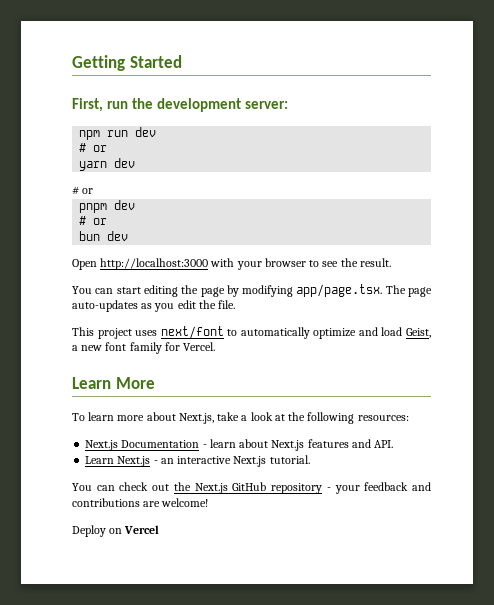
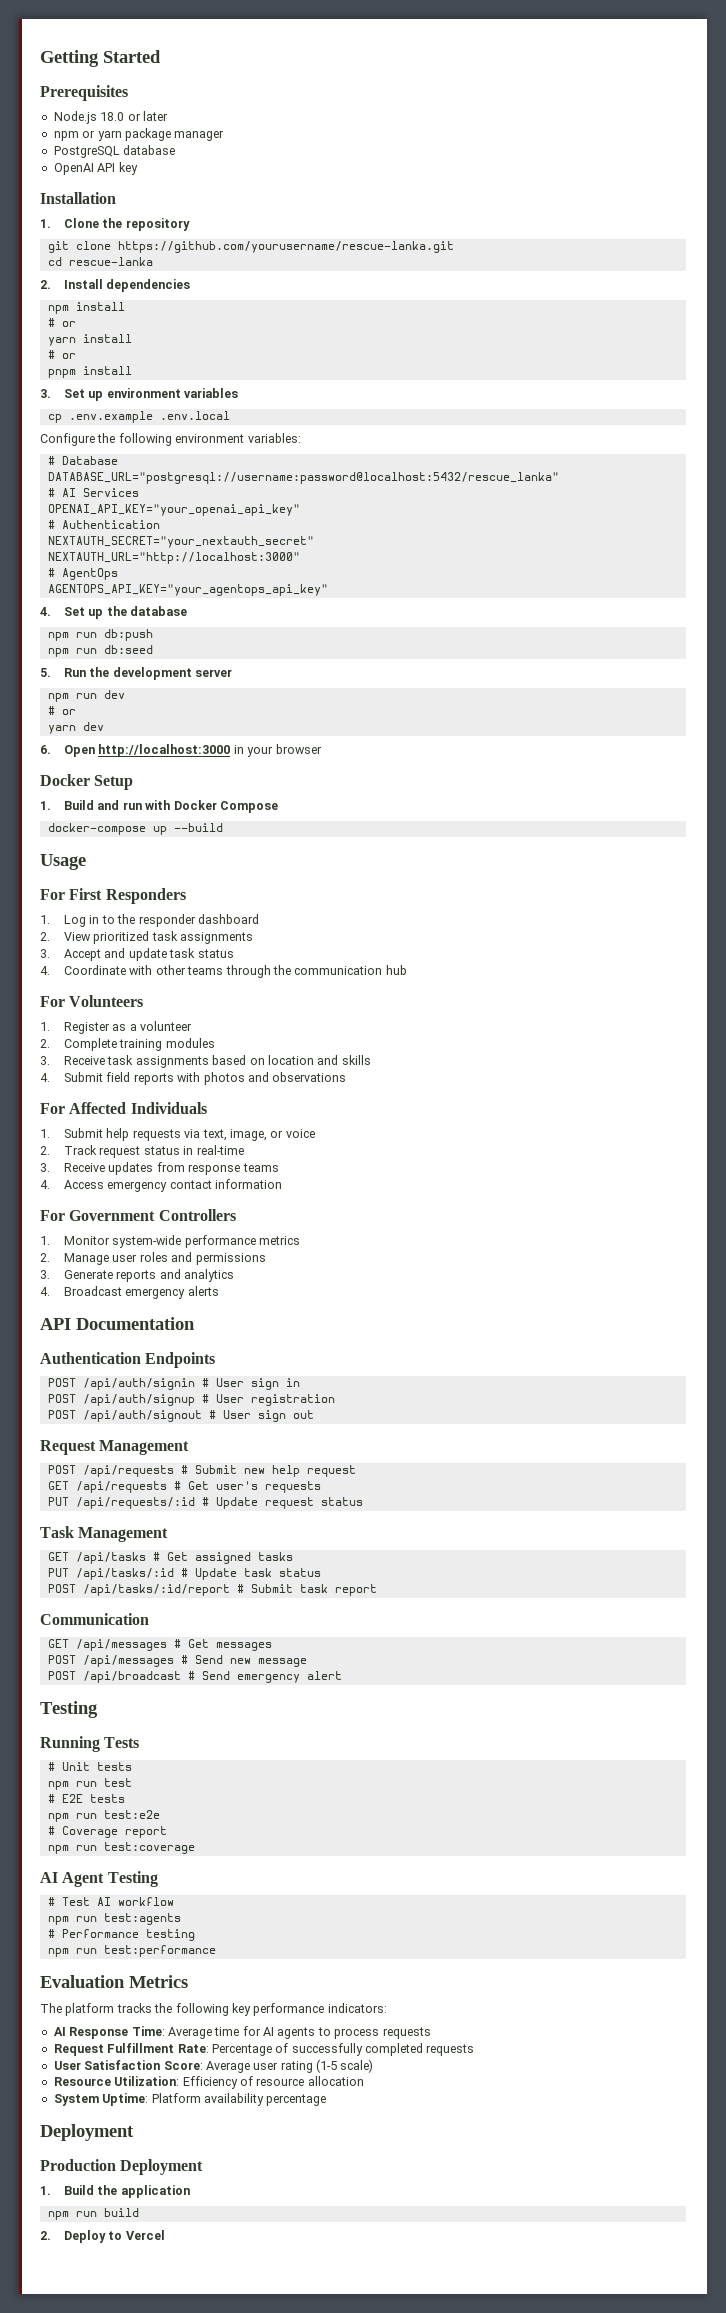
[72,98,128,112] First, run -> [40,85,128,101] [53,111,168,124] [53,128,225,141] [53,145,176,158] [53,162,138,175] [40,192,116,204] [40,218,190,231] [47,241,454,253] [47,257,153,266] [40,279,191,292] [47,302,125,314] [47,318,76,327] [47,334,132,346] [47,350,76,359] [47,366,132,378] [40,388,239,401] [47,411,230,423] [40,433,301,446] [47,456,118,465] [47,472,559,484] [47,488,139,497] [47,504,300,516] [47,520,160,529] [47,536,314,548] [47,552,300,564] [47,568,118,580] [47,584,328,596] [40,606,188,619] [47,629,153,641] [47,645,153,657] [40,668,87,677] Prerequisites // Node.js 18.0 or later // npm or yarn package manager // PostgreSQL database // OpenAI API key // Installation // 1. Clone the repository // git clone https://github.com/yourusername/rescue-lanka.git // cd rescue-lanka // 2. Install dependencies // npm install // # or // yarn install // # or // pnpm install // 3. Set up environment variables // cp .env.example .env.local // Configure the following environment variables: // # Database // DATABASE_URL="postgresql://username:password@localhost:5432/rescue_lanka" // # AI Services // OPENAI_API_KEY="your_openai_api_key" // # Authentication // NEXTAUTH_SECRET="your_nextauth_secret" // NEXTAUTH_URL="http://localhost:3000" // # AgentOps // AGENTOPS_API_KEY="your_agentops_api_key" // 4. Set up the database // npm run db:push // npm run db:seed // 5. Run
[244,101,288,109] server: -> [195,669,233,677] server
[72,186,94,195] [79,200,136,213] [79,216,108,225] [79,231,129,241] [72,258,391,270] [72,284,432,297] [72,300,236,312] [72,326,431,339] [72,342,216,354] [72,377,155,389] [72,412,409,424] [85,439,394,451] [85,455,310,467] [72,482,431,494] [72,498,209,507] [72,525,123,537] # or // pnpm dev // # or // bun dev // Open http://localhost:3000 with your browser to see the result. // You can start editing the page by modifying app/page.tsx. The page auto-updates as you edit the file. // This project uses next/font to automatically optimize and load Geist, a new font family for Vercel. // Learn More // To learn more about Next.js, take a look at the following resources: // Next.js Documentation - learn about Next.js features and API. // Learn Next.js - an interactive Next.js tutorial. // You can check out the Next.js GitHub repository - your feedback and contributions are welcome! // Deploy on -> [40,744,322,757] [40,774,134,790] [40,800,278,813] [47,823,223,835] [40,854,86,870] [40,888,186,904] [40,914,259,927] [40,931,254,944] [40,948,234,961] [40,965,407,978] [40,995,144,1007] [40,1021,193,1034] [40,1038,215,1051] [40,1055,371,1068] [40,1072,347,1085] [40,1102,207,1114] [40,1128,315,1141] [40,1145,244,1158] [40,1162,279,1175] [40,1179,283,1192] [40,1209,236,1221] [40,1235,301,1248] [40,1252,266,1265] [40,1269,235,1282] [40,1286,219,1299] [40,1317,195,1330] [40,1352,216,1368] [47,1378,300,1390] [47,1394,335,1406] [47,1410,314,1422] [40,1440,190,1455] [47,1465,356,1477] [47,1481,321,1493] [47,1497,363,1509] [40,1526,169,1542] [47,1552,293,1564] [47,1568,321,1580] [47,1584,377,1596] [40,1613,149,1625] [47,1639,272,1651] [47,1655,307,1667] [47,1671,342,1683] [40,1701,98,1718] [40,1736,140,1752] [47,1762,132,1771] [47,1778,132,1790] [47,1794,125,1803] [47,1810,160,1822] [47,1826,167,1838] [47,1842,195,1854] [40,1871,158,1887] [47,1897,174,1906] [47,1913,181,1925] [47,1929,195,1941] [47,1945,216,1957] [40,1975,188,1988] [40,2003,387,2016] [53,2026,431,2039] [53,2043,475,2056] [53,2059,374,2073] [53,2076,364,2089] [53,2093,327,2106] [40,2124,134,2141] [40,2159,204,2175] [40,2185,190,2198] [47,2208,139,2220] [40,2230,123,2243] 6. Open http://localhost:3000 in your browser // Docker Setup // 1. Build and run with Docker Compose // docker-compose up --build // Usage // For First Responders // 1. Log in to the responder dashboard // 2. View prioritized task assignments // 3. Accept and update task status // 4. Coordinate with other teams through the communication hub // For Volunteers // 1. Register as a volunteer // 2. Complete training modules // 3. Receive task assignments based on location and skills // 4. Submit field reports with photos and observations // For Affected Individuals // 1. Submit help requests via text, image, or voice // 2. Track request status in real-time // 3. Receive updates from response teams // 4. Access emergency contact information // For Government Controllers // 1. Monitor system-wide performance metrics // 2. Manage user roles and permissions // 3. Generate reports and analytics // 4. Broadcast emergency alerts // API Documentation // Authentication Endpoints // POST /api/auth/signin # User sign in // POST /api/auth/signup # User registration // POST /api/auth/signout # User sign out // Request Management // POST /api/requests # Submit new help request // GET /api/requests # Get user's requests // PUT /api/requests/:id # Update request status // Task Management // GET /api/tasks # Get assigned tasks // PUT /api/tasks/:id # Update task status // POST /api/tasks/:id/report # Submit task report // Communication // GET /api/messages # Get messages // POST /api/messages # Send new message // POST /api/broadcast # Send emergency alert // Testing // Running Tests // # Unit tests // npm run test // # E2E tests // npm run test:e2e // # Coverage report // npm run test:coverage // AI Agent Testing // # Test AI workflow // npm run test:agents // # Performance testing // npm run test:performance // Evaluation Metrics // The platform tracks the following key performance indicators: // AI Response Time: Average time for AI agents to process requests // Request Fulfillment Rate: Percentage of successfully completed requests // User Satisfaction Score: Average user rating (1-5 scale) // Resource Utilization: Efficiency of resource allocation // System Uptime: Platform availability percentage // Deployment // Production Deployment // 1. Build the application // npm run build // 2. Deploy to

